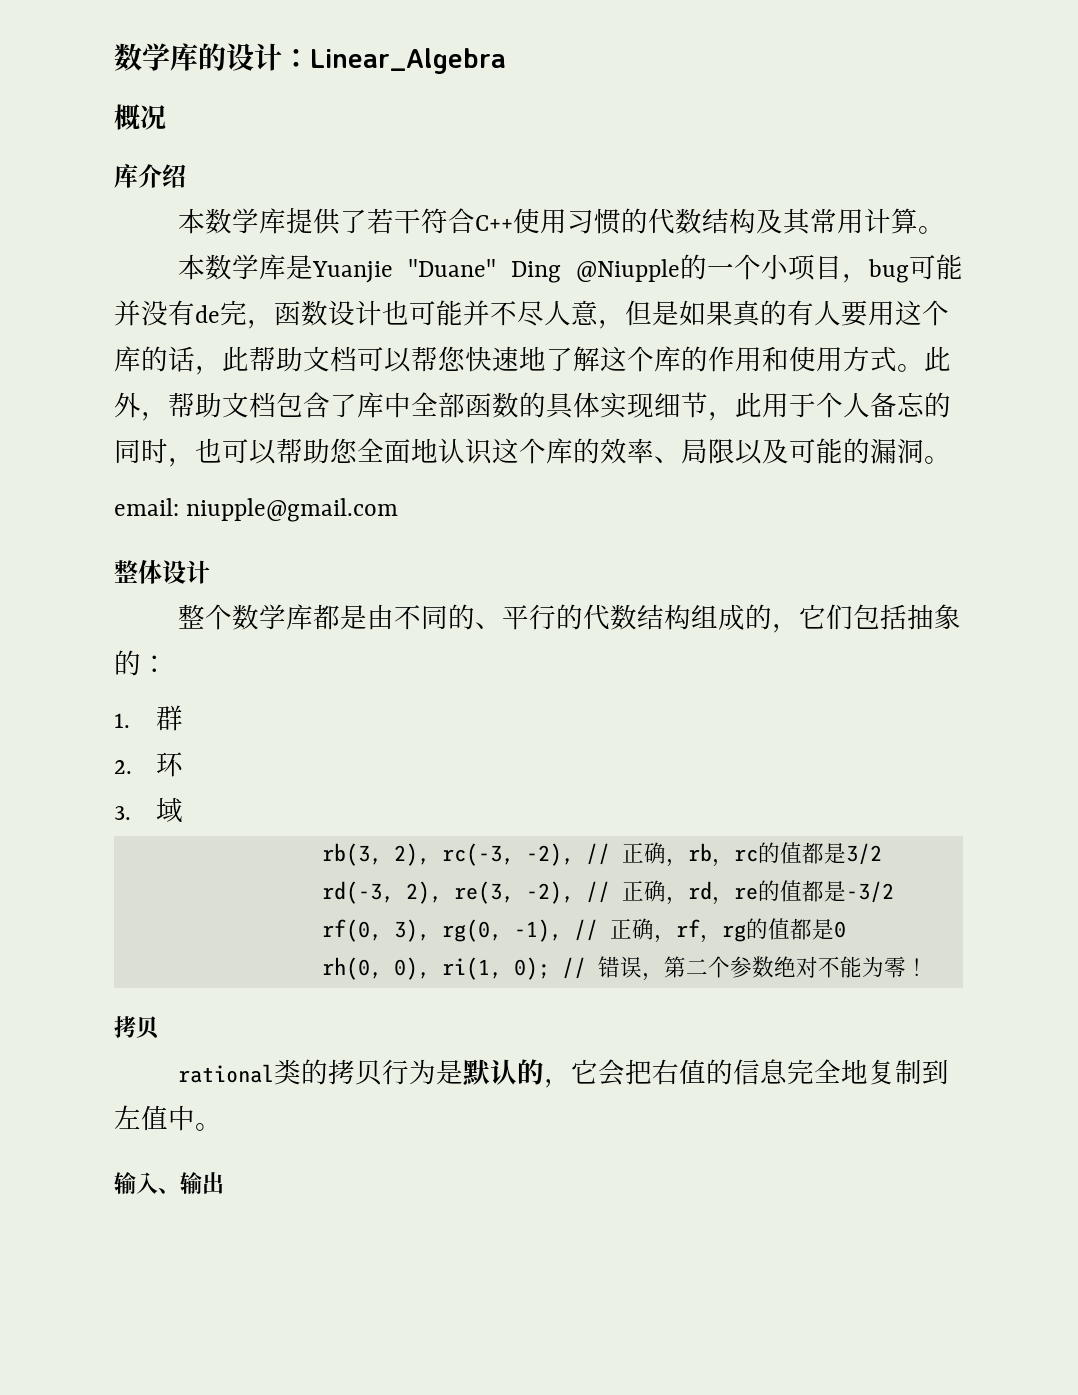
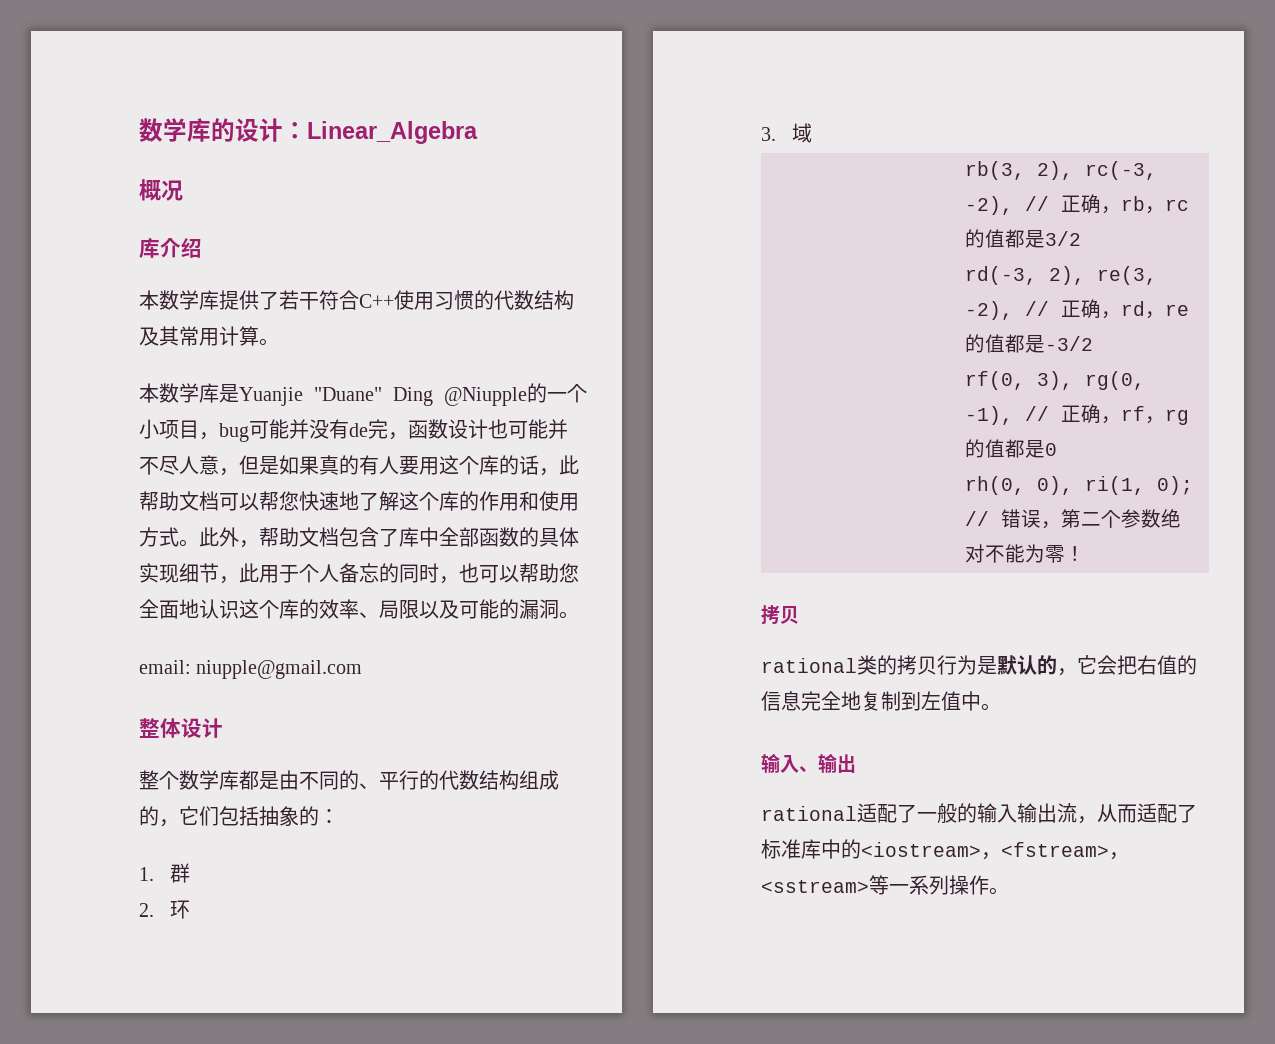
(224, 1183) none -> [761,803,1197,824] [761,839,1129,860] [761,875,1009,895] // rational适配了一般的输入输出流，从而适配了标准库中的<iostream>，<fstream>，<sstream>等一系列操作。

